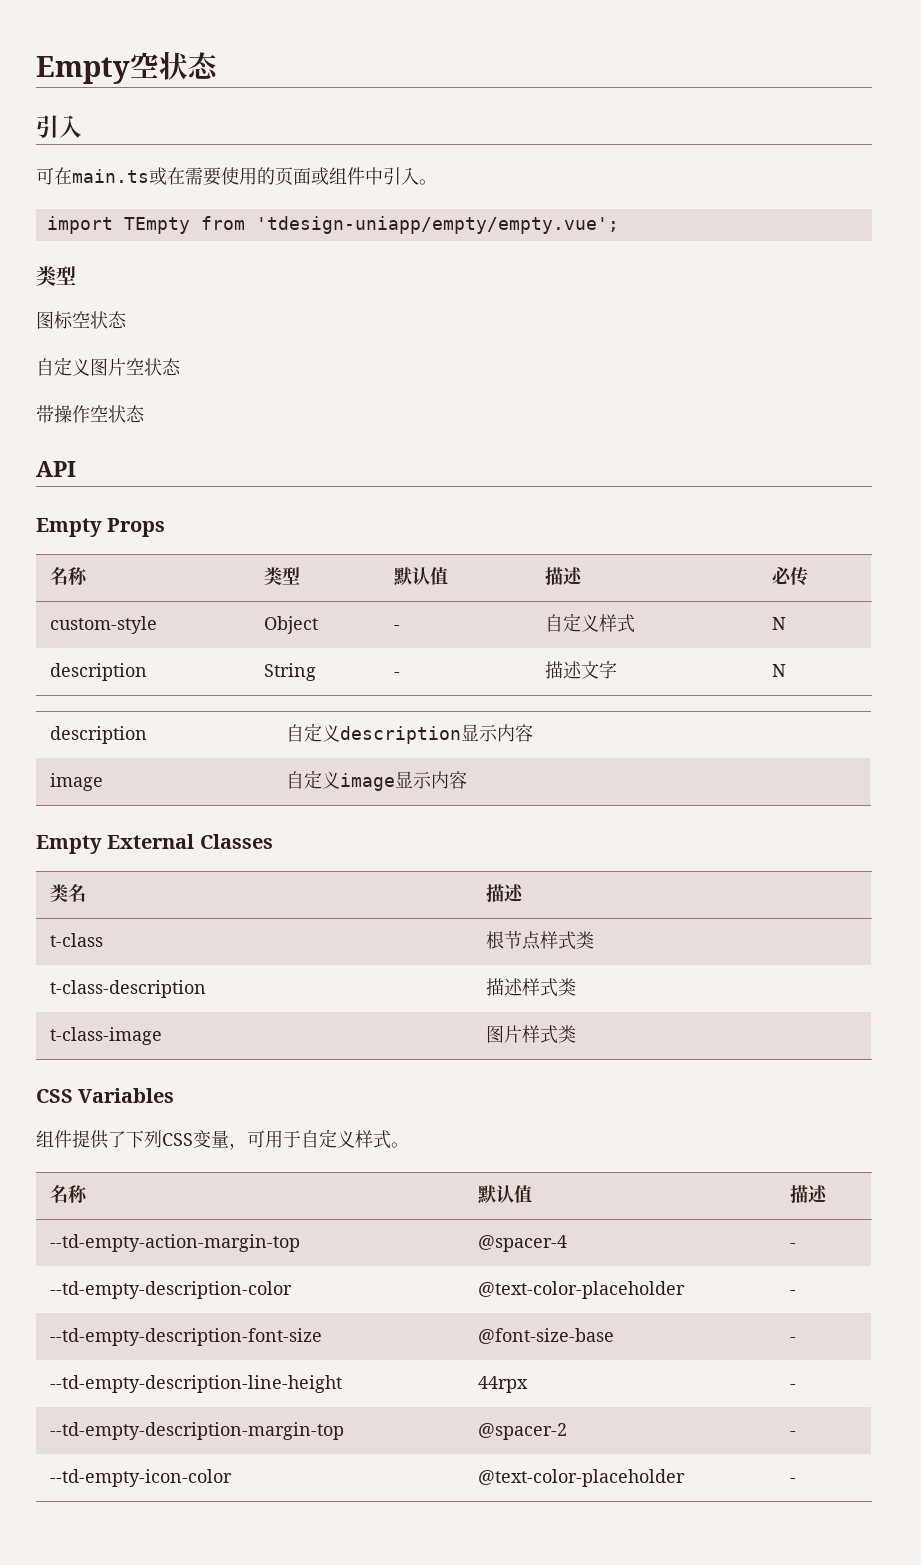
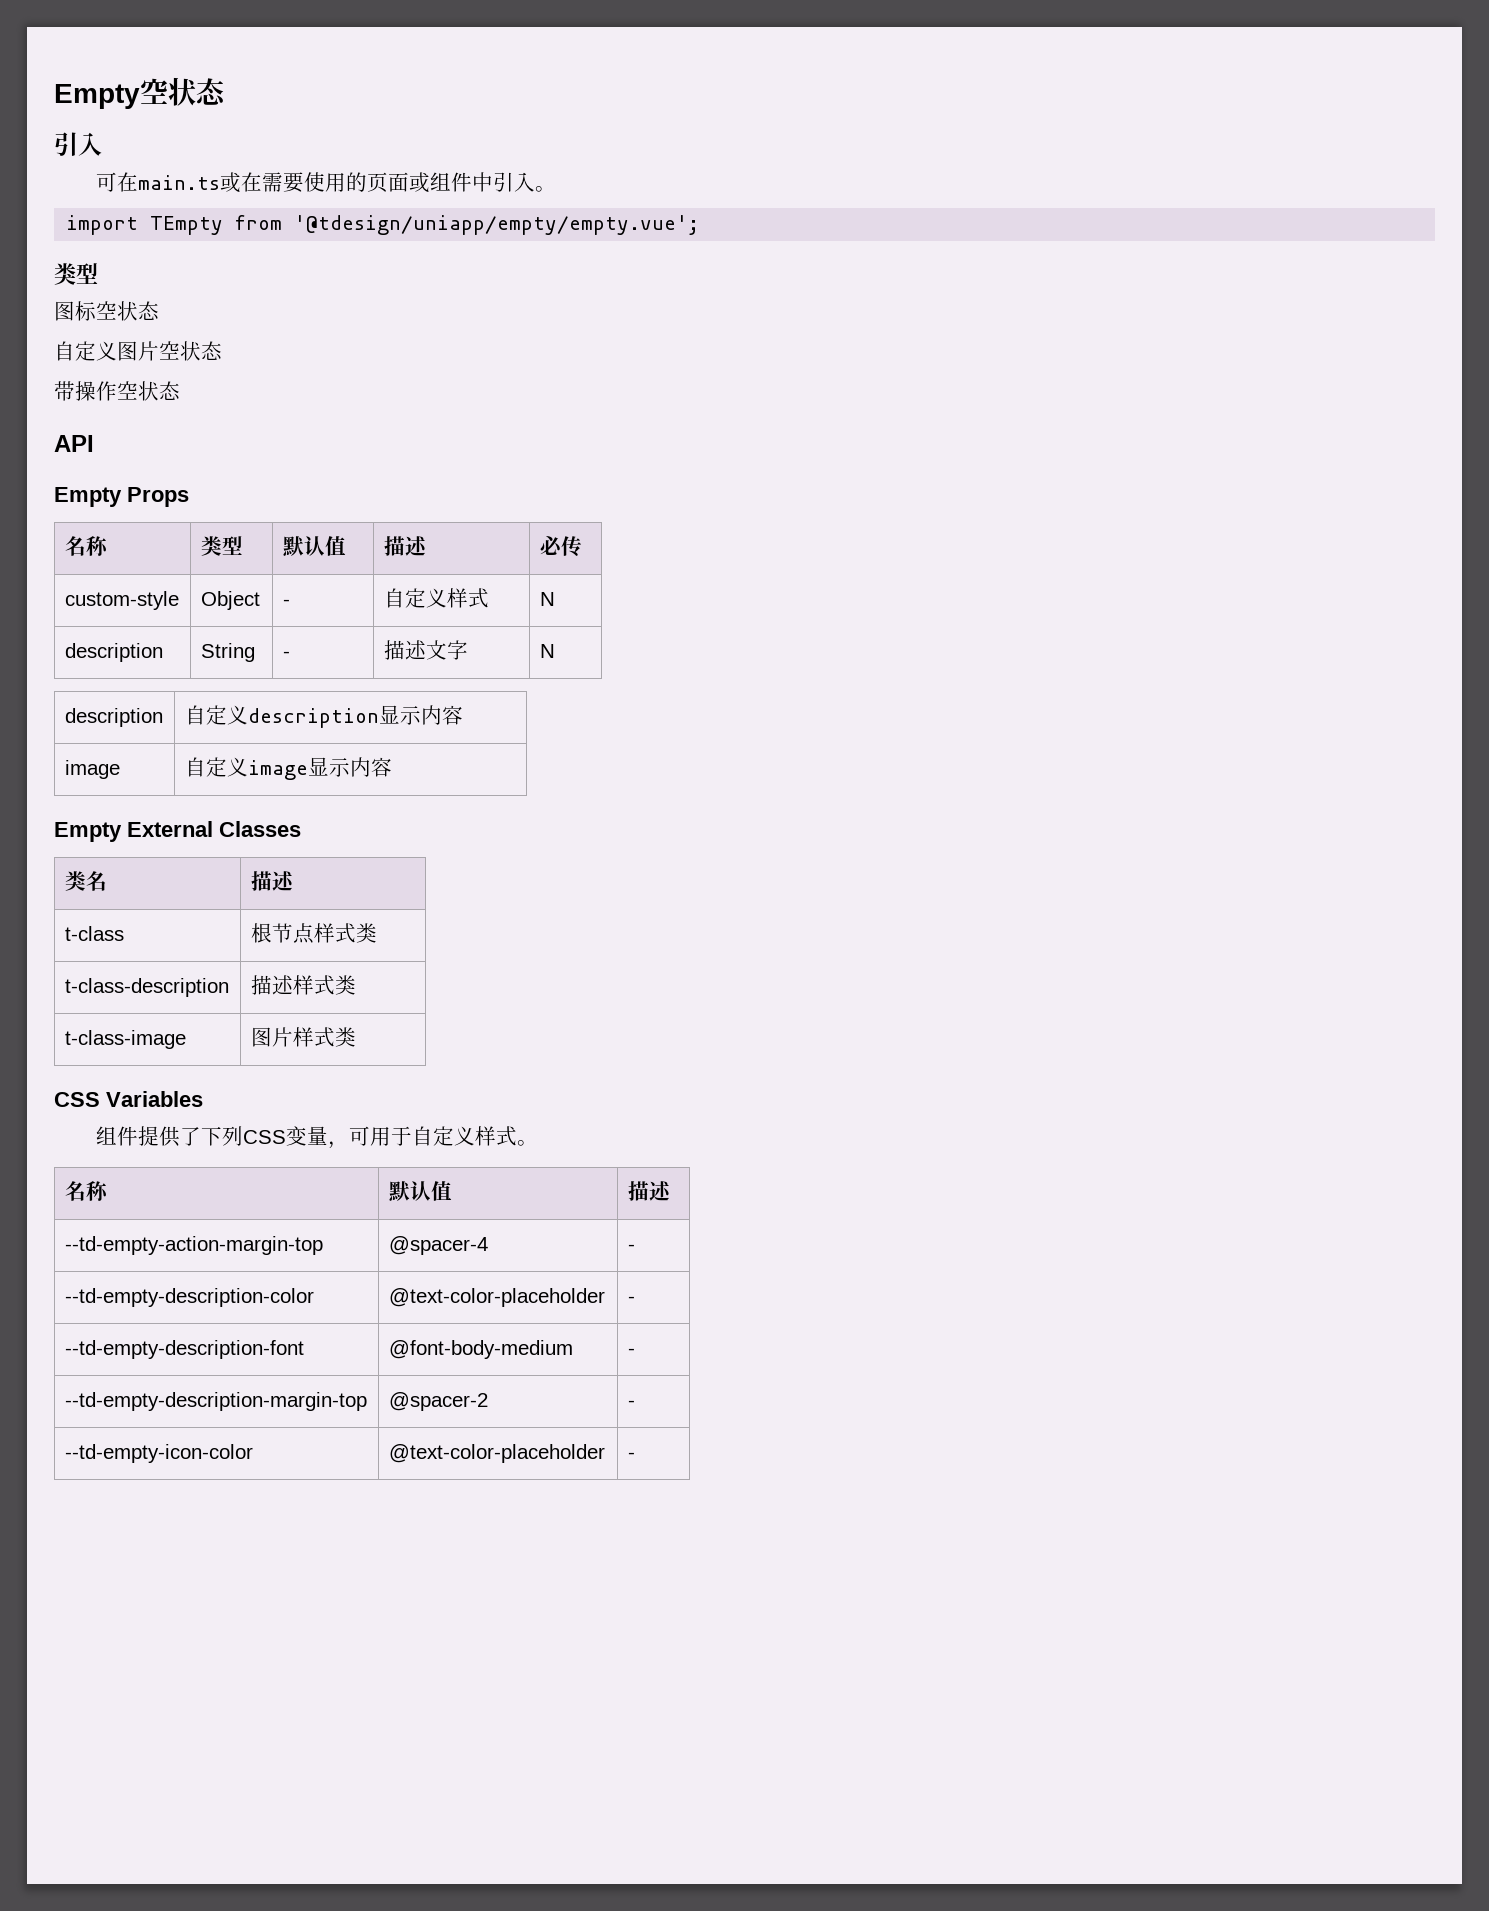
[255,216,619,234] 'tdesign-uniapp/empty/empty.vue'; -> [294,215,700,235] '@tdesign/uniapp/empty/empty.vue';
[50,1328,323,1346] [478,1328,615,1344] [790,1337,797,1342] [50,1375,343,1393] [478,1376,529,1393] --td-empty-description-font-size | @font-size-base | - // --td-empty-description-line-height | 44rpx -> [64,1340,304,1359] [388,1340,573,1359] --td-empty-description-font | @font-body-medium

